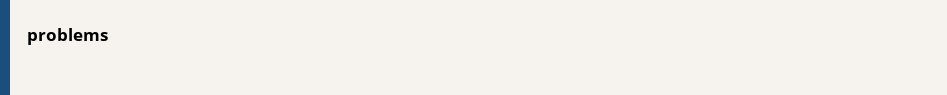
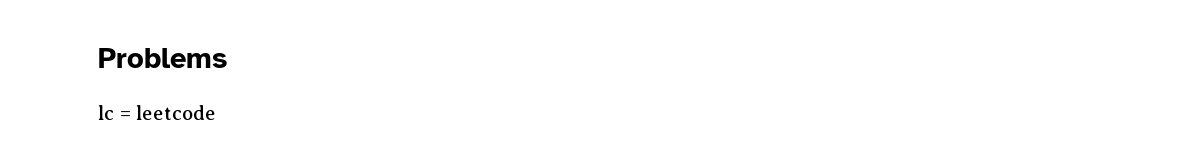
[27,28,108,45] problems -> [98,48,227,68] [98,105,217,120] Problems // lc = leetcode

